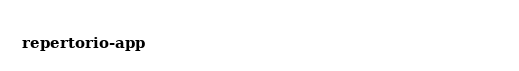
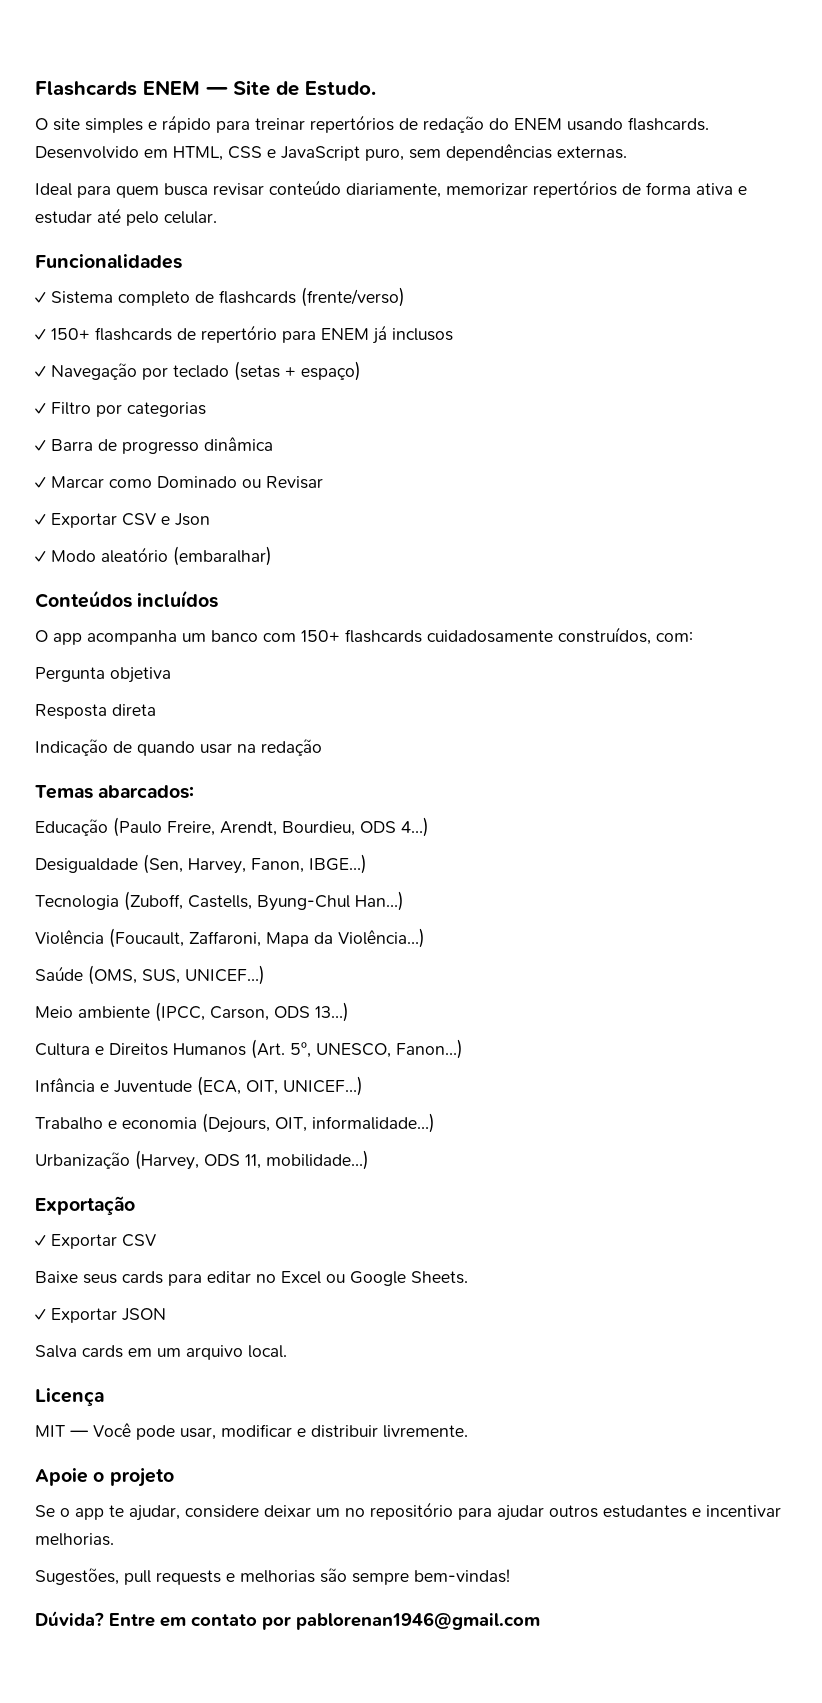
[22,37,145,51] repertorio-app -> [35,80,376,96] [35,115,709,133] [35,144,627,161] [35,180,747,198] [35,208,217,226] [35,254,182,269] [35,287,405,307] [35,325,453,344] [35,361,361,381] [35,402,206,417] [35,437,273,454] [35,476,323,489] [35,513,210,528] [35,546,272,566] [35,590,219,608] [35,627,693,645] [35,667,171,683] [35,704,156,719] [35,739,322,756] [35,785,195,799] [35,817,429,837] [35,854,367,874] [35,891,404,911] [35,928,425,948] [35,965,265,985] [35,1002,349,1022] [35,1039,463,1059] [35,1076,363,1096] [35,1113,435,1133] [35,1150,369,1170] [35,1196,135,1215] [35,1234,156,1249] [35,1271,468,1286] [35,1308,166,1323] [35,1345,287,1360] [35,1388,104,1406] [35,1423,468,1440] [35,1468,174,1487] [35,1502,781,1521] [35,1533,114,1546] [35,1568,510,1585] [35,1611,540,1630] Flashcards ENEM — Site de Estudo. // O site simples e rápido para treinar repertórios de redação do ENEM usando flashcards. Desenvolvido em HTML, CSS e JavaScript puro, sem dependências externas. // Ideal para quem busca revisar conteúdo diariamente, memorizar repertórios de forma ativa e estudar até pelo celular. // Funcionalidades // ✓ Sistema completo de flashcards (frente/verso) // ✓ 150+ flashcards de repertório para ENEM já inclusos // ✓ Navegação por teclado (setas + espaço) // ✓ Filtro por categorias // ✓ Barra de progresso dinâmica // ✓ Marcar como Dominado ou Revisar // ✓ Exportar CSV e Json // ✓ Modo aleatório (embaralhar) // Conteúdos incluídos // O app acompanha um banco com 150+ flashcards cuidadosamente construídos, com: // Pergunta objetiva // Resposta direta // Indicação de quando usar na redação // Temas abarcados: // Educação (Paulo Freire, Arendt, Bourdieu, ODS 4…) // Desigualdade (Sen, Harvey, Fanon, IBGE…) // Tecnologia (Zuboff, Castells, Byung-Chul Han…) // Violência (Foucault, Zaffaroni, Mapa da Violência…) // Saúde (OMS, SUS, UNICEF…) // Meio ambiente (IPCC, Carson, ODS 13…) // Cultura e Direitos Humanos (Art. 5º, UNESCO, Fanon…) // Infância e Juventude (ECA, OIT, UNICEF…) // Trabalho e economia (Dejours, OIT, informalidade…) // Urbanização (Harvey, ODS 11, mobilidade…) // Exportação // ✓ Exportar CSV // Baixe seus cards para editar no Excel ou Google Sheets. // ✓ Exportar JSON // Salva cards em um arquivo local. // Licença // MIT — Você pode usar, modificar e distribuir livremente. // Apoie o projeto // Se o app te ajudar, considere deixar um no repositório para ajudar outros estudantes e incentivar melhorias. // Sugestões, pull requests e melhorias são sempre bem-vindas! // Dúvida? Entre em contato por pablorenan1946@gmail.com

